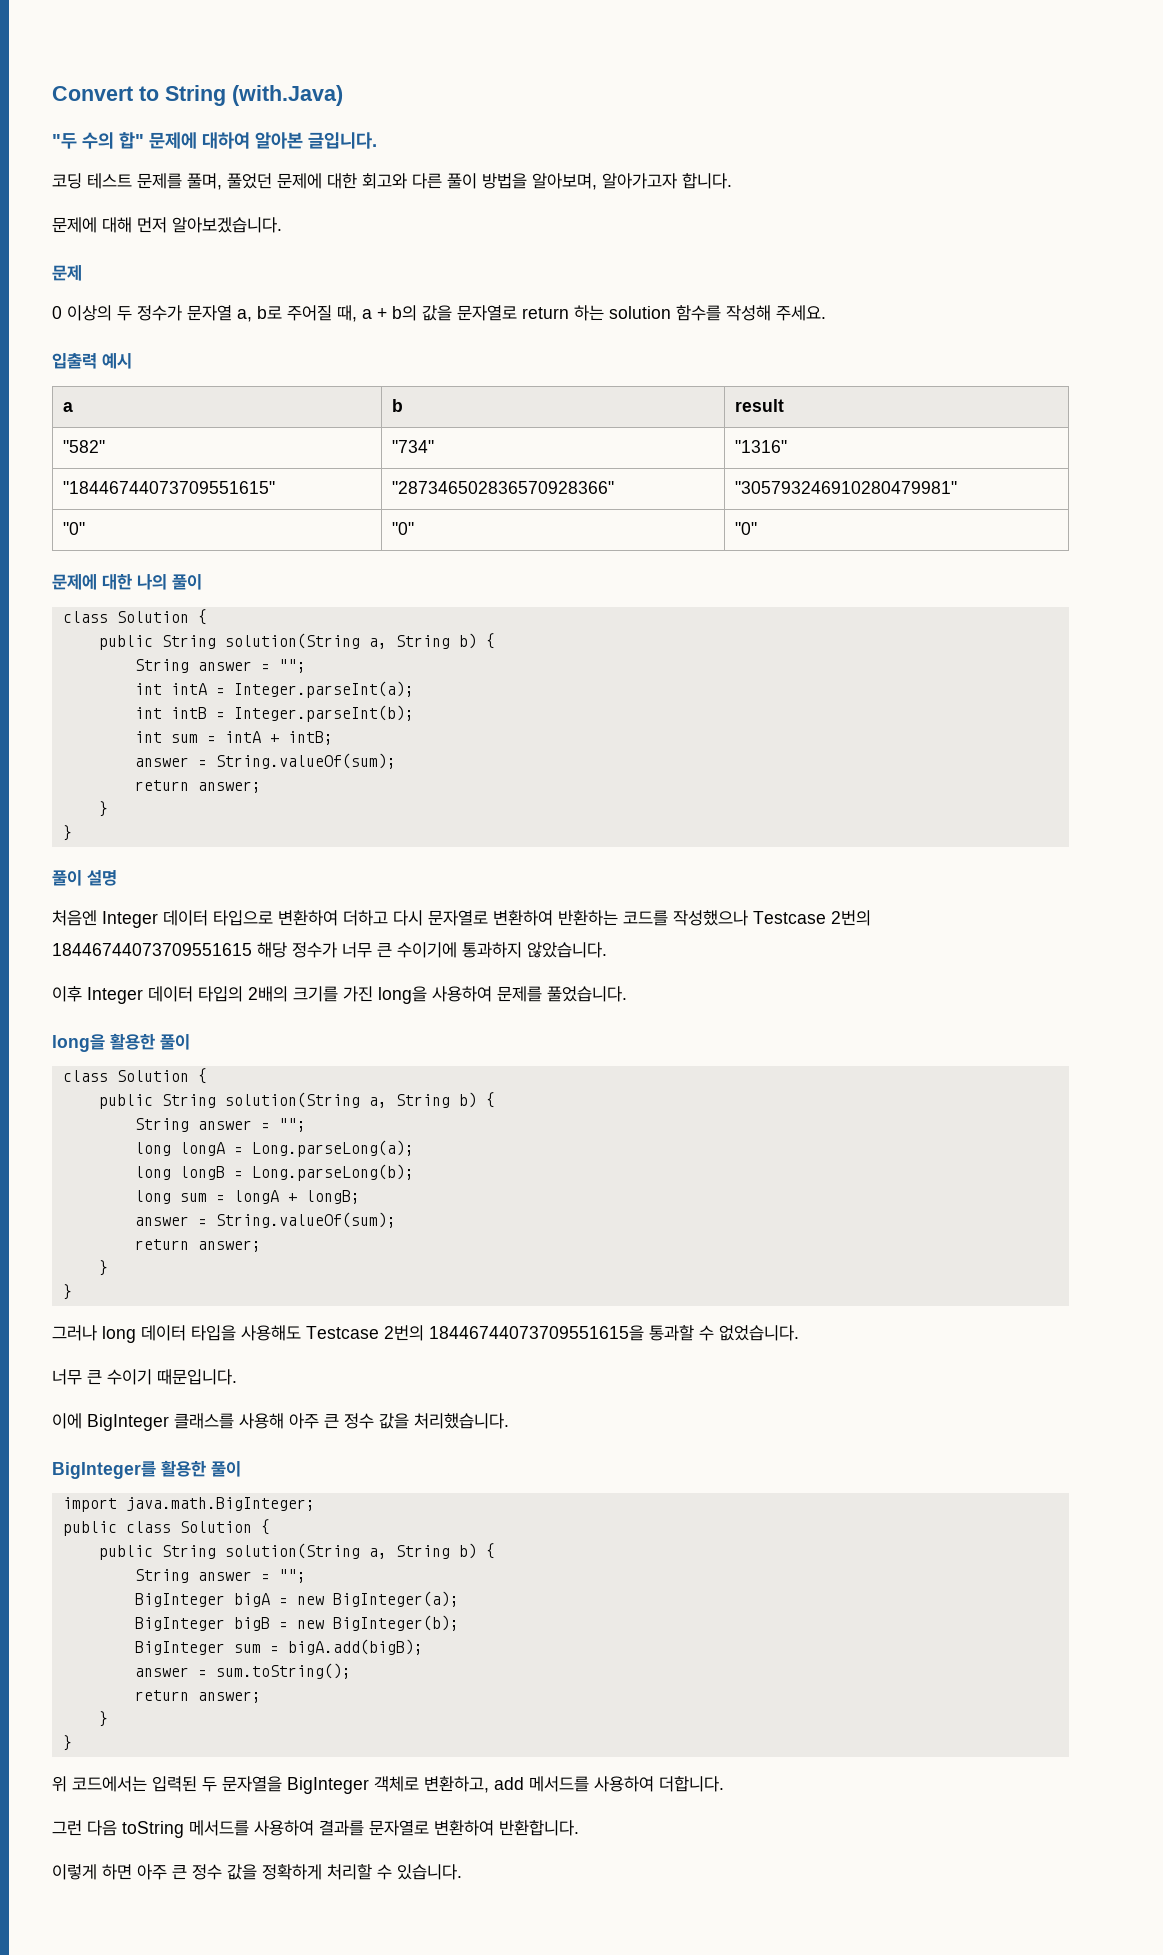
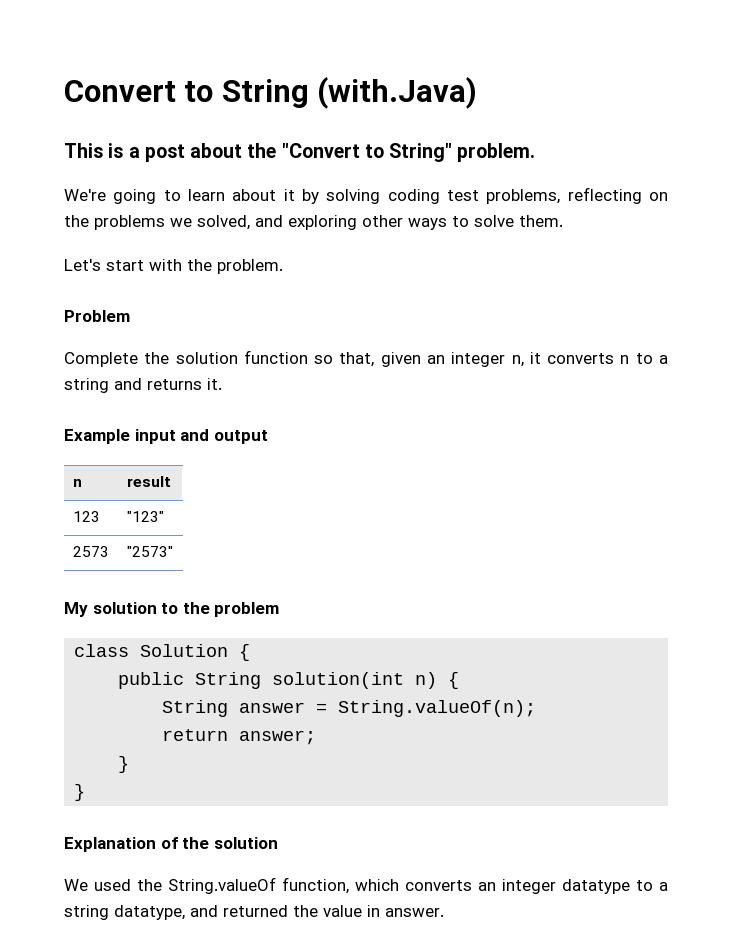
[52,132,377,149] [52,173,732,190] [52,217,282,233] [52,265,82,281] [52,305,826,322] [52,353,132,369] [63,402,74,412] [392,399,404,412] [735,399,785,412] [63,440,106,453] [392,440,435,453] [735,440,788,453] [63,481,276,494] [392,481,615,494] [735,481,958,494] [63,522,86,535] [392,522,415,535] [735,522,758,535] [52,574,202,590] [62,609,207,625] [98,633,495,650] [134,659,306,673] [134,681,414,698] [134,705,414,722] [134,731,333,745] [134,753,396,769] [134,780,261,793] [98,801,108,817] [62,825,72,841] [52,870,117,886] [52,910,871,928] [52,942,607,958] [52,986,627,1004] [52,1033,190,1052] [62,1068,207,1084] [98,1092,495,1109] [134,1118,306,1132] [134,1140,414,1157] [134,1164,414,1181] [134,1190,360,1204] [134,1212,396,1228] [134,1239,261,1252] [98,1260,108,1276] [62,1284,72,1300] [52,1325,799,1343] [52,1369,237,1385] [52,1413,509,1431] [52,1460,241,1479] [62,1497,315,1512] [62,1519,270,1536] [98,1543,495,1560] [134,1569,306,1583] [134,1591,459,1607] [134,1615,459,1631] [134,1639,423,1655] [134,1663,351,1679] [134,1690,261,1703] [98,1711,108,1727] [62,1735,72,1751] [52,1776,724,1794] [52,1820,579,1838] [52,1864,462,1880] "두 수의 합" 문제에 대하여 알아본 글입니다. // 코딩 테스트 문제를 풀며, 풀었던 문제에 대한 회고와 다른 풀이 방법을 알아보며, 알아가고자 합니다. // 문제에 대해 먼저 알아보겠습니다. // 문제 // 0 이상의 두 정수가 문자열 a, b로 주어질 때, a + b의 값을 문자열로 return 하는 solution 함수를 작성해 주세요. // 입출력 예시 // a | b | result // "582" | "734" | "1316" // "18446744073709551615" | "287346502836570928366" | "305793246910280479981" // "0" | "0" | "0" // 문제에 대한 나의 풀이 // class Solution { // public String solution(String a, String b) { // String answer = ""; // int intA = Integer.parseInt(a); // int intB = Integer.parseInt(b); // int sum = intA + intB; // answer = String.valueOf(sum); // return answer; // } // } // 풀이 설명 // 처음엔 Integer 데이터 타입으로 변환하여 더하고 다시 문자열로 변환하여 반환하는 코드를 작성했으나 Testcase 2번의 18446744073709551615 해당 정수가 너무 큰 수이기에 통과하지 않았습니다. // 이후 Integer 데이터 타입의 2배의 크기를 가진 long을 사용하여 문제를 풀었습니다. // long을 활용한 풀이 // class Solution { // public String solution(String a, String b) { // String answer = ""; // long longA = Long.parseLong(a); // long longB = Long.parseLong(b); // long sum = longA + longB; // answer = String.valueOf(sum); // return answer; // } // } // 그러나 long 데이터 타입을 사용해도 Testcase 2번의 18446744073709551615을 통과할 수 없었습니다. // 너무 큰 수이기 때문입니다. // 이에 BigInteger 클래스를 사용해 아주 큰 정수 값을 처리했습니다. // BigInteger를 활용한 풀이 // import java.math.BigInteger; // public class Solution { // public String solution(String a, String b) { // String answer = ""; // BigInteger bigA = new BigInteger(a); // BigInteger bigB = new BigInteger(b); // BigInteger sum = bigA.add(bigB); // answer = sum.toString(); // return answer; // } // } // 위 코드에서는 입력된 두 문자열을 BigInteger 객체로 변환하고, add 메서드를 사용하여 더합니다. // 그런 다음 toString 메서드를 사용하여 결과를 문자열로 변환하여 반환합니다. // 이렇게 하면 아주 큰 정수 값을 정확하게 처리할 수 있습니다. -> [64,143,536,162] [64,187,668,204] [64,215,563,230] [64,259,283,274] [64,310,130,322] [64,350,669,367] [64,378,222,393] [64,429,268,444] [72,479,82,487] [126,476,171,487] [72,511,100,522] [126,511,164,522] [72,546,109,557] [126,546,173,557] [64,602,280,617] [74,644,251,661] [118,672,460,689] [162,700,537,717] [162,729,317,745] [118,756,130,773] [74,784,86,801] [64,837,278,852] [64,877,668,894] [64,905,444,920] This is a post about the "Convert to String" problem. // We're going to learn about it by solving coding test problems, reflecting on the problems we solved, and exploring other ways to solve them. // Let's start with the problem. // Problem // Complete the solution function so that, given an integer n, it converts n to a string and returns it. // Example input and output // n | result // 123 | "123" // 2573 | "2573" // My solution to the problem // class Solution { // public String solution(int n) { // String answer = String.valueOf(n); // return answer; // } // } // Explanation of the solution // We used the String.valueOf function, which converts an integer datatype to a string datatype, and returned the value in answer.

